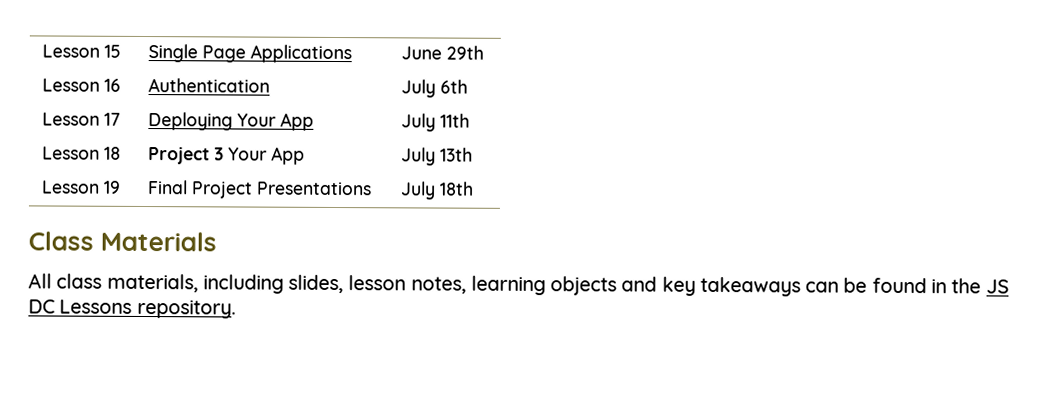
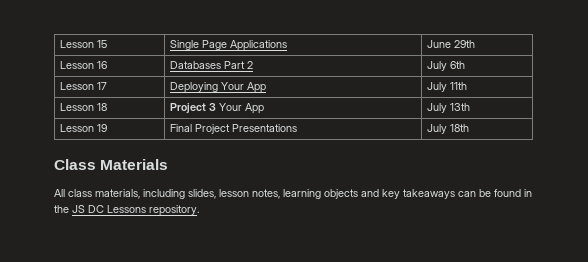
[148,78,271,93] Authentication -> [169,61,253,69] Databases Part 2

